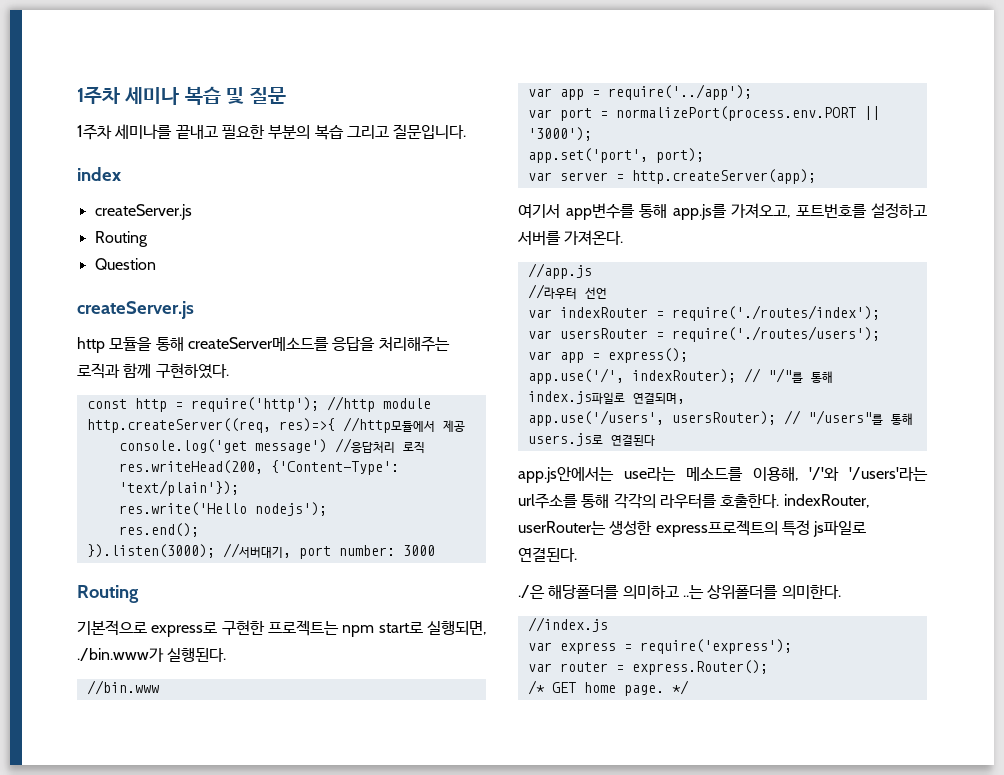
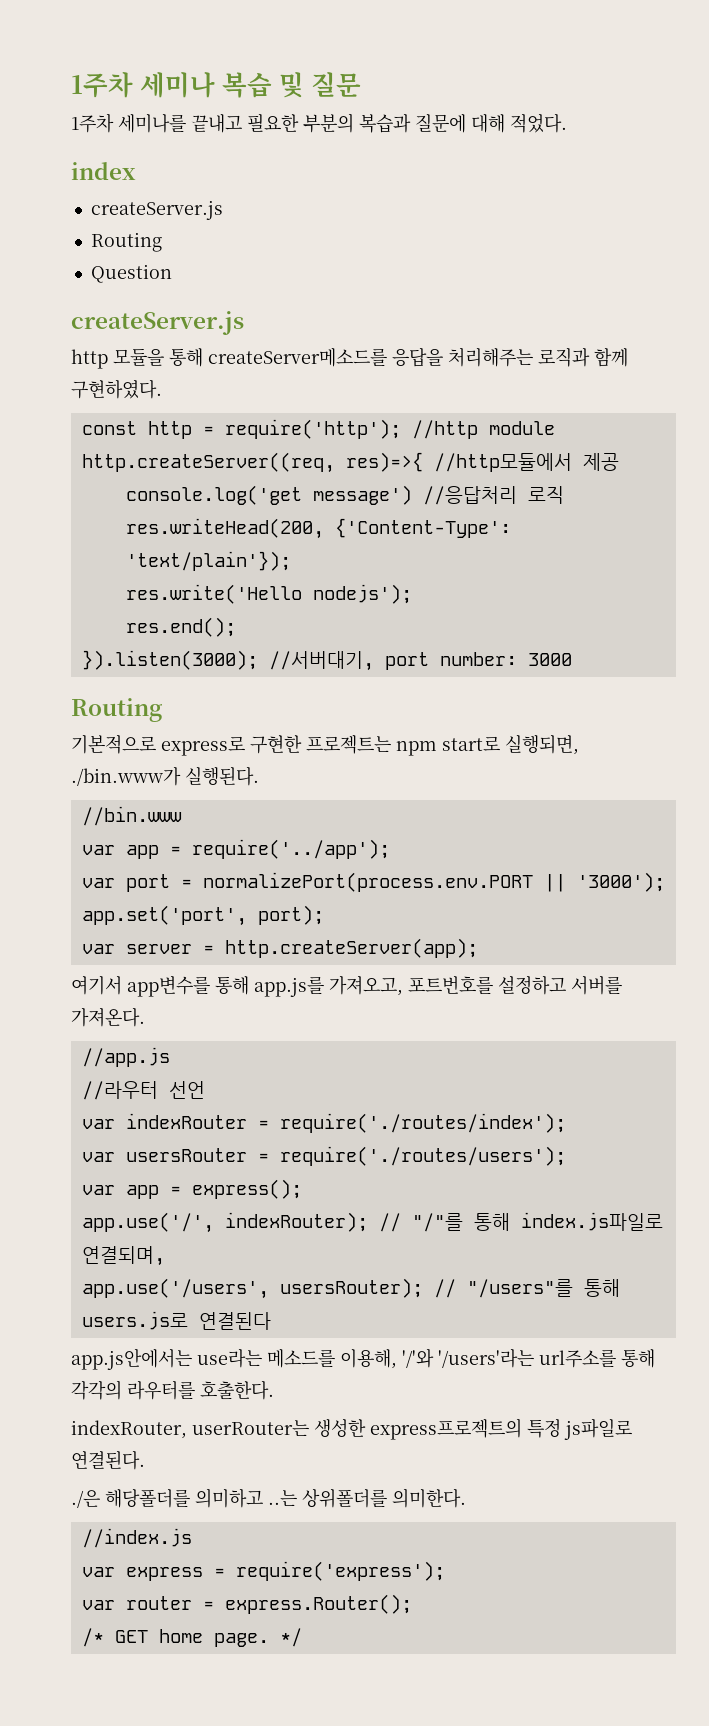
[314,124,467,140] 복습 그리고 질문입니다. -> [359,113,567,133] 복습과 질문에 대해 적었다.
(780, 500) none -> (274, 1390) //

